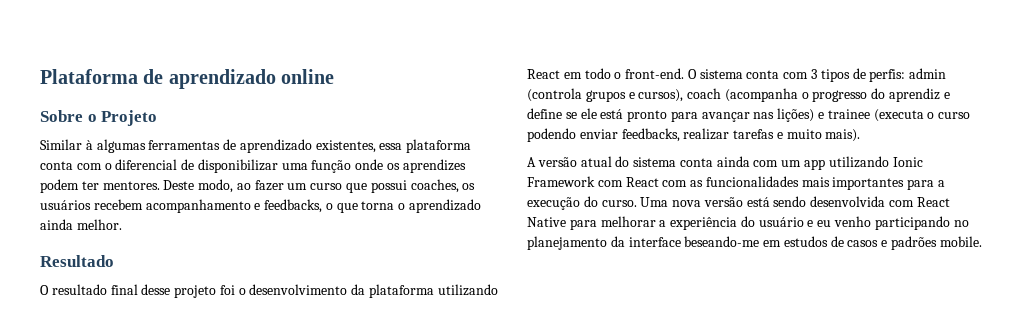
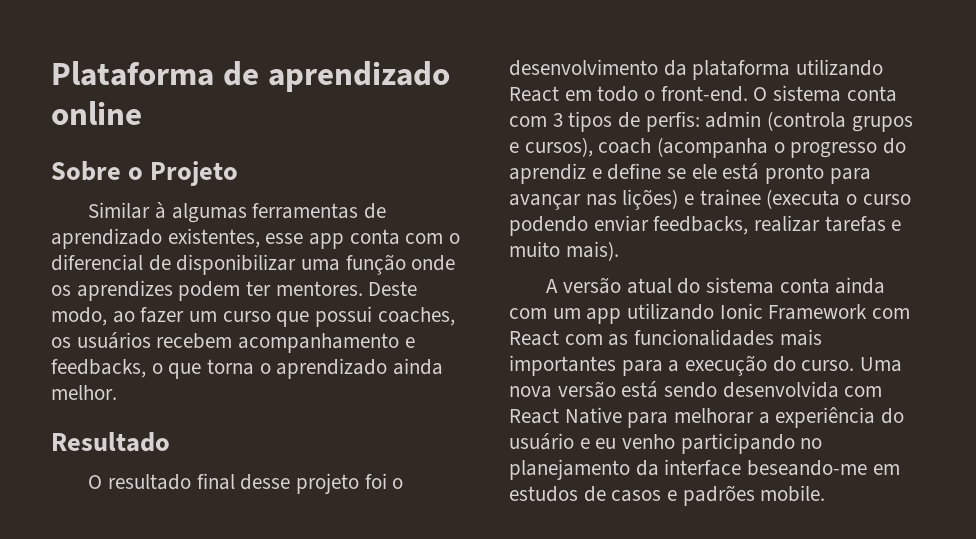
[379,139,472,153] essa plataforma -> [265,233,345,249] esse app

